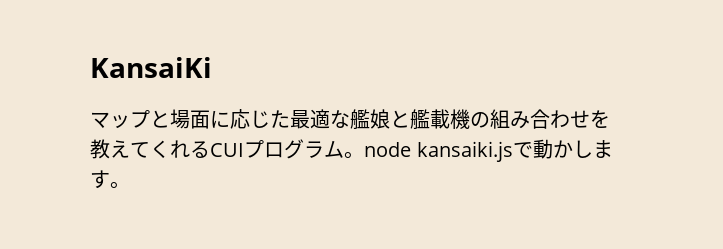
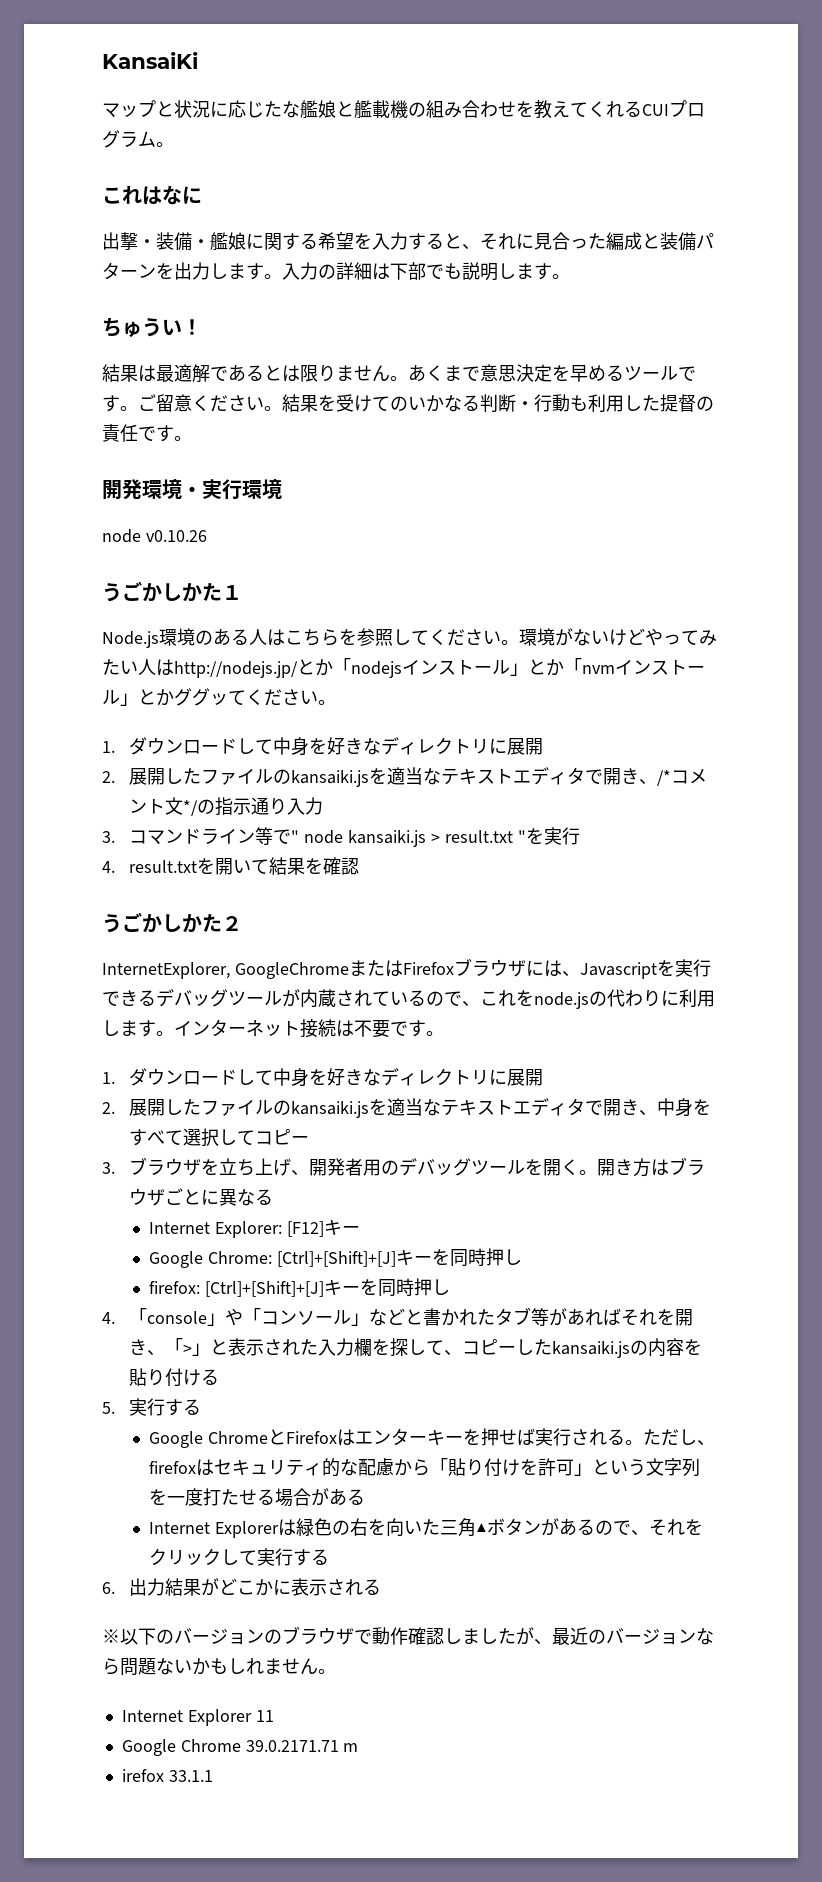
[170,109,210,129] 場面 -> [174,100,210,118] 状況
[290,109,330,129] 最適 -> (282, 109) none
[364,139,613,162] [90,170,130,189] node kansaiki.jsで動かします。 -> [102,185,202,205] [102,232,714,251] [102,262,570,281] [102,317,202,337] [102,364,696,383] [102,394,714,412] [102,424,192,442] [102,479,282,500] [102,529,207,543] [102,581,242,602] [102,628,717,648] [102,658,705,678] [102,688,336,706] [102,737,544,756] [102,767,708,787] [129,797,324,816] [102,827,580,847] [102,857,360,875] [102,912,242,933] [102,958,711,979] [102,989,715,1009] [102,1019,444,1038] [102,1068,544,1087] [102,1098,712,1118] [129,1128,310,1147] [102,1157,706,1177] [129,1188,274,1206] [149,1219,360,1238] [149,1248,522,1268] [149,1278,451,1297] [102,1307,694,1326] [129,1338,703,1358] [129,1368,220,1387] [102,1398,202,1416] [149,1428,716,1448] [149,1458,701,1477] [149,1488,366,1507] [149,1518,704,1538] [149,1548,330,1566] [102,1578,382,1596] [102,1626,714,1645] [102,1658,336,1676] [121,1709,274,1726] [121,1739,359,1756] [121,1769,213,1782] // これはなに // 出撃・装備・艦娘に関する希望を入力すると、それに見合った編成と装備パターンを出力します。入力の詳細は下部でも説明します。 // ちゅうい！ // 結果は最適解であるとは限りません。あくまで意思決定を早めるツールです。ご留意ください。結果を受けてのいかなる判断・行動も利用した提督の責任です。 // 開発環境・実行環境 // node v0.10.26 // うごかしかた１ // Node.js環境のある人はこちらを参照してください。環境がないけどやってみたい人はhttp://nodejs.jp/とか「nodejsインストール」とか「nvmインストール」とかググッてください。 // 1.ダウンロードして中身を好きなディレクトリに展開 // 2.展開したファイルのkansaiki.jsを適当なテキストエディタで開き、/*コメント文*/の指示通り入力 // 3.コマンドライン等で" node kansaiki.js > result.txt "を実行 // 4. result.txtを開いて結果を確認 // うごかしかた２ // InternetExplorer, GoogleChromeまたはFirefoxブラウザには、Javascriptを実行できるデバッグツールが内蔵されているので、これをnode.jsの代わりに利用します。インターネット接続は不要です。 // 1.ダウンロードして中身を好きなディレクトリに展開 // 2.展開したファイルのkansaiki.jsを適当なテキストエディタで開き、中身をすべて選択してコピー // 3.ブラウザを立ち上げ、開発者用のデバッグツールを開く。開き方はブラウザごとに異なる // Internet Explorer: [F12]キー // Google Chrome: [Ctrl]+[Shift]+[J]キーを同時押し // firefox: [Ctrl]+[Shift]+[J]キーを同時押し // 4.「console」や「コンソール」などと書かれたタブ等があればそれを開き、「>」と表示された入力欄を探して、コピーしたkansaiki.jsの内容を貼り付ける // 5.実行する // Google ChromeとFirefoxはエンターキーを押せば実行される。ただし、firefoxはセキュリティ的な配慮から「貼り付けを許可」という文字列を一度打たせる場合がある // Internet Explorerは緑色の右を向いた三角▲ボタンがあるので、それをクリックして実行する // 6.出力結果がどこかに表示される // ※以下のバージョンのブラウザで動作確認しましたが、最近のバージョンなら問題ないかもしれません。 // Internet Explorer 11 // Google Chrome 39.0.2171.71 m // irefox 33.1.1

